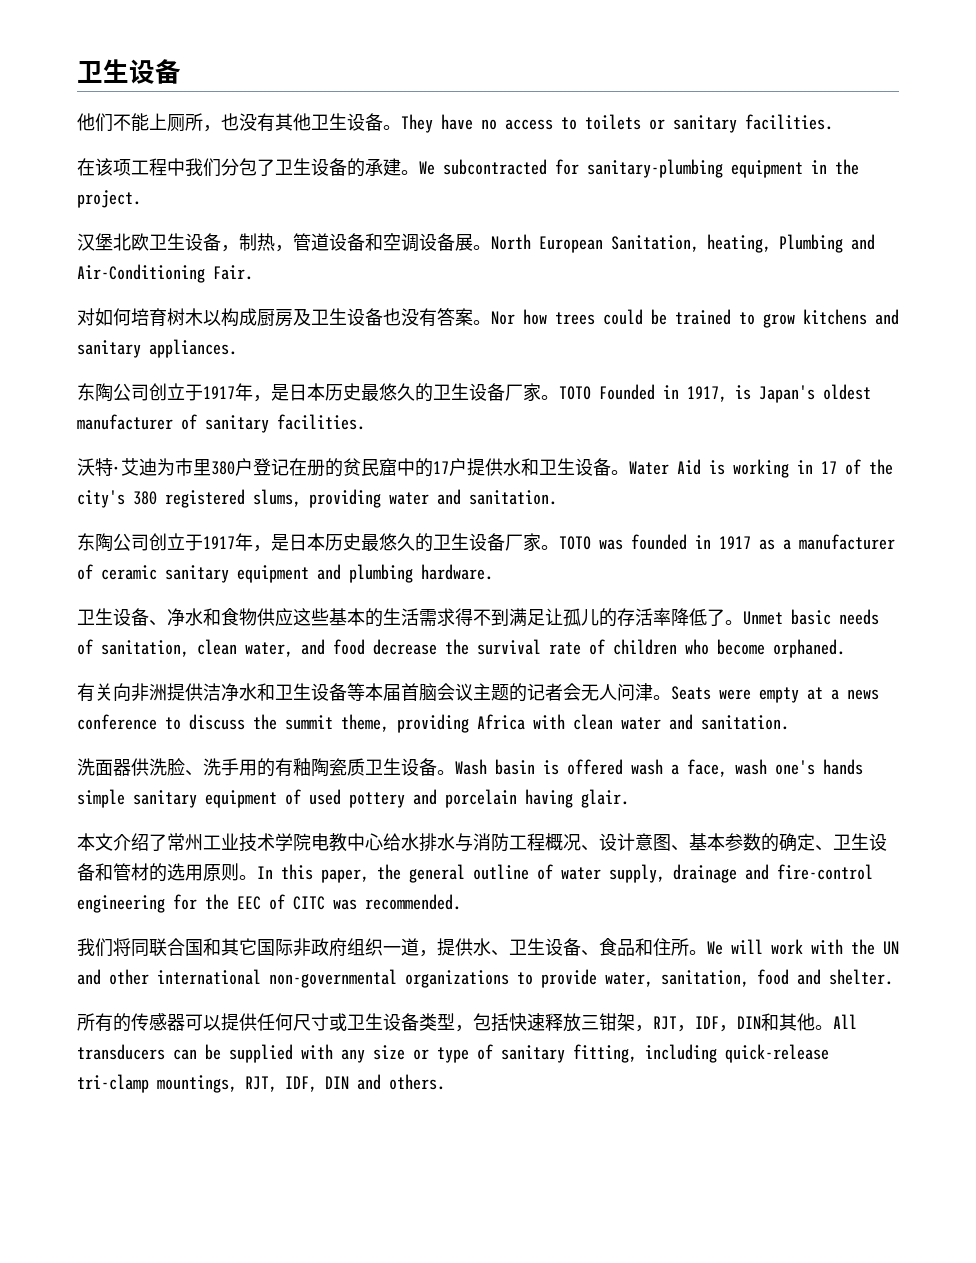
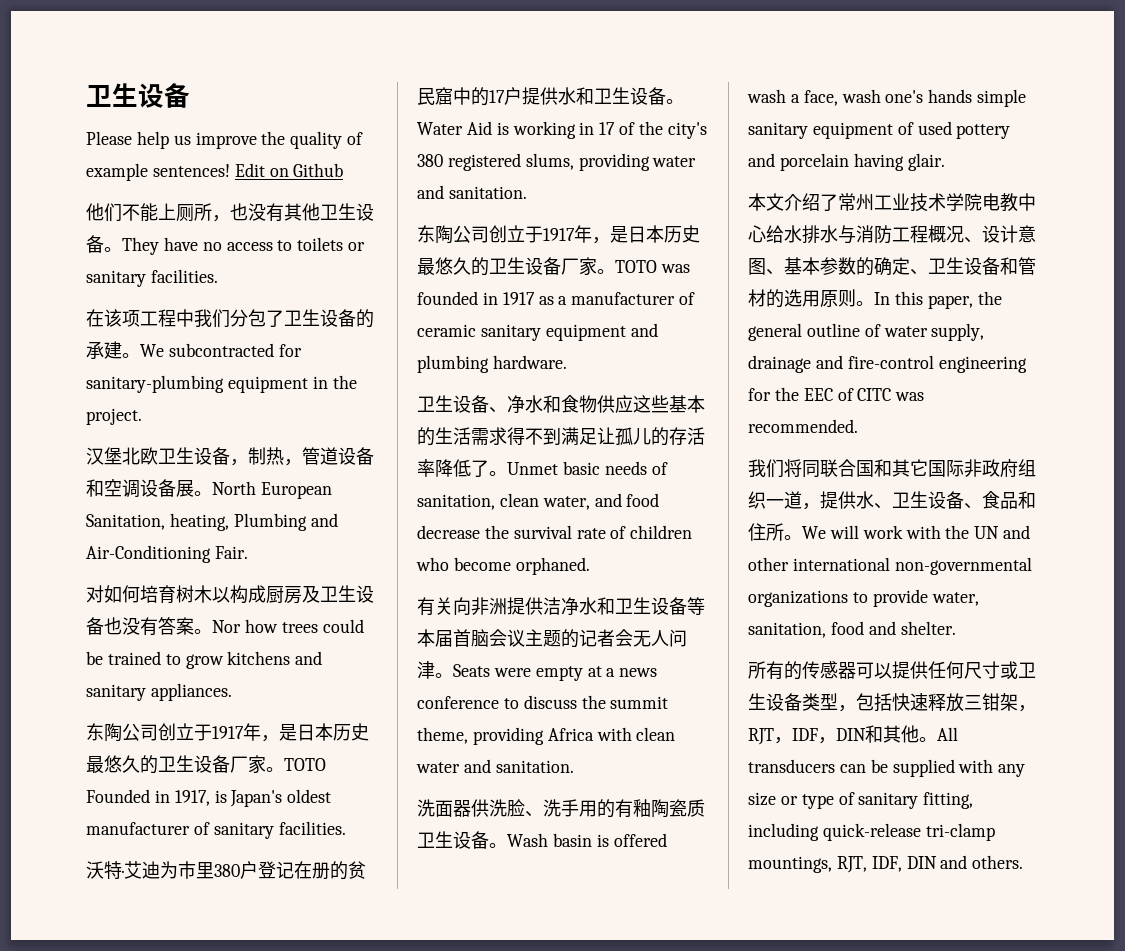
[77,59,181,84] 卫生设备 -> [86,83,190,108] [86,131,364,149] [86,163,344,181] 卫生设备 // Please help us improve the quality of example sentences! Edit on Github

